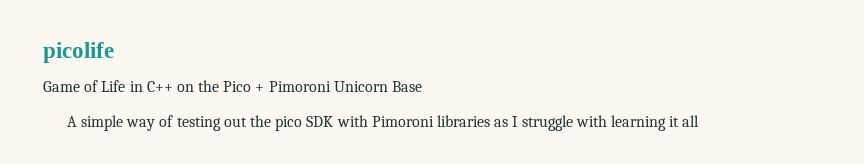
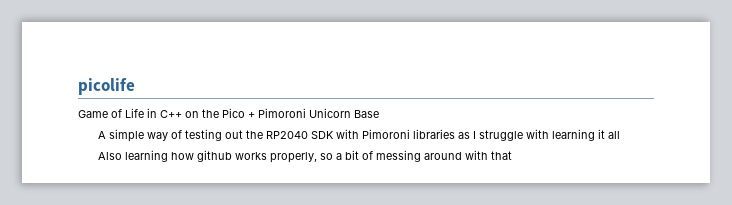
[275,116,303,131] pico -> [266,131,309,139] RP2040
(700, 121) none -> [98,150,513,163] // Also learning how github works properly, so a bit of messing around with that

